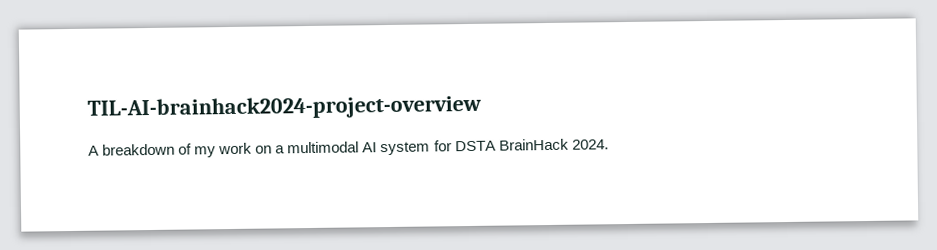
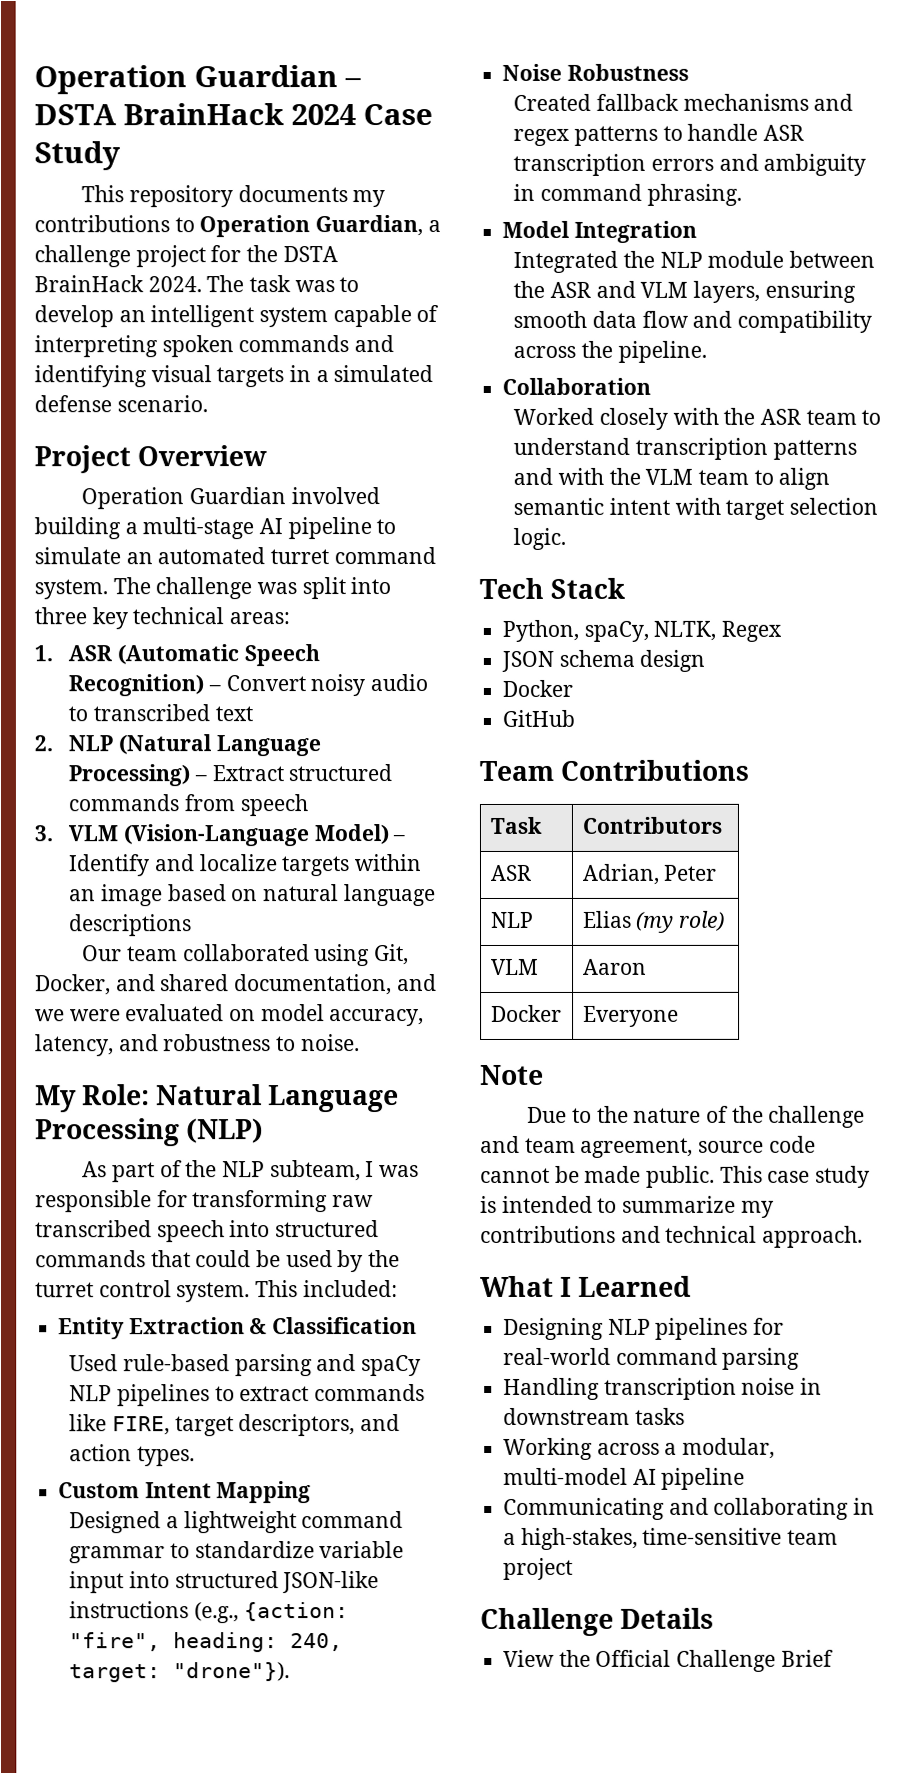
[87,94,482,121] [88,138,609,158] TIL-AI-brainhack2024-project-overview // A breakdown of my work on a multimodal AI system for DSTA BrainHack 2024. -> [34,65,361,95] [34,103,433,126] [34,141,121,171] [81,185,386,208] [34,215,441,238] [34,245,338,268] [34,275,360,293] [34,305,440,328] [34,335,395,358] [34,365,434,388] [34,395,208,413] [34,445,268,474] [81,487,380,510] [34,517,397,540] [34,547,436,565] [34,577,392,600] [34,607,291,630] [34,644,320,667] [68,674,428,697] [68,704,253,722] [34,734,321,757] [68,764,393,787] [68,794,308,817] [34,824,406,847] [68,854,421,877] [69,884,436,907] [69,914,193,937] [82,944,409,967] [35,974,437,996] [35,1004,425,1027] [35,1034,360,1057] [35,1084,400,1113] [35,1118,265,1147] [82,1160,419,1183] [35,1190,375,1213] [35,1220,380,1243] [35,1250,401,1273] [35,1280,398,1303] [58,1317,418,1340] [69,1354,421,1377] [69,1384,425,1407] [69,1414,400,1437] [69,1444,195,1467] [58,1481,312,1504] [69,1511,404,1534] [69,1541,405,1564] [69,1571,380,1594] [69,1601,349,1624] [69,1632,344,1653] [69,1662,291,1683] [502,63,689,81] [513,93,854,111] [513,123,804,146] [513,153,867,176] [513,183,742,206] [502,220,697,243] [513,250,875,273] [513,280,856,303] [513,310,872,333] [513,340,707,363] [502,377,652,395] [513,407,882,430] [513,437,857,460] [513,467,831,490] [513,497,878,520] [513,527,567,550] [479,577,626,599] [502,619,783,642] [501,649,706,672] [502,679,574,697] [502,709,576,727] [479,759,750,781] [489,816,542,834] [581,816,722,834] [489,864,531,881] [581,863,717,885] [490,911,534,928] [582,910,725,933] [490,958,539,975] [582,958,647,975] [490,1004,562,1022] [582,1005,679,1027] [480,1064,544,1085] [527,1105,866,1128] [480,1135,816,1158] [480,1165,871,1188] [480,1195,774,1218] [480,1225,864,1248] [480,1275,692,1297] [503,1317,785,1340] [503,1347,801,1370] [503,1377,823,1400] [503,1407,685,1425] [503,1437,776,1460] [503,1467,746,1490] [503,1497,876,1520] [503,1527,839,1550] [503,1557,574,1580] [480,1607,715,1636] [503,1649,834,1672] Operation Guardian – DSTA BrainHack 2024 Case Study // This repository documents my contributions to Operation Guardian, a challenge project for the DSTA BrainHack 2024. The task was to develop an intelligent system capable of interpreting spoken commands and identifying visual targets in a simulated defense scenario. // Project Overview // Operation Guardian involved building a multi-stage AI pipeline to simulate an automated turret command system. The challenge was split into three key technical areas: // 1. ASR (Automatic Speech Recognition) – Convert noisy audio to transcribed text // 2. NLP (Natural Language Processing) – Extract structured commands from speech // 3. VLM (Vision-Language Model) – Identify and localize targets within an image based on natural language descriptions // Our team collaborated using Git, Docker, and shared documentation, and we were evaluated on model accuracy, latency, and robustness to noise. // My Role: Natural Language Processing (NLP) // As part of the NLP subteam, I was responsible for transforming raw transcribed speech into structured commands that could be used by the turret control system. This included: // Entity Extraction & Classification // Used rule-based parsing and spaCy NLP pipelines to extract commands like FIRE, target descriptors, and action types. // Custom Intent Mapping // Designed a lightweight command grammar to standardize variable input into structured JSON-like instructions (e.g., {action: "fire", heading: 240, target: "drone"}). // Noise Robustness // Created fallback mechanisms and regex patterns to handle ASR transcription errors and ambiguity in command phrasing. // Model Integration // Integrated the NLP module between the ASR and VLM layers, ensuring smooth data flow and compatibility across the pipeline. // Collaboration // Worked closely with the ASR team to understand transcription patterns and with the VLM team to align semantic intent with target selection logic. // Tech Stack // Python, spaCy, NLTK, Regex // JSON schema design // Docker // GitHub // Team Contributions // Task | Contributors // ASR | Adrian, Peter // NLP | Elias (my role) // VLM | Aaron // Docker | Everyone // Note // Due to the nature of the challenge and team agreement, source code cannot be made public. This case study is intended to summarize my contributions and technical approach. // What I Learned // Designing NLP pipelines for real-world command parsing // Handling transcription noise in downstream tasks // Working across a modular, multi-model AI pipeline // Communicating and collaborating in a high-stakes, time-sensitive team project // Challenge Details // View the Official Challenge Brief

